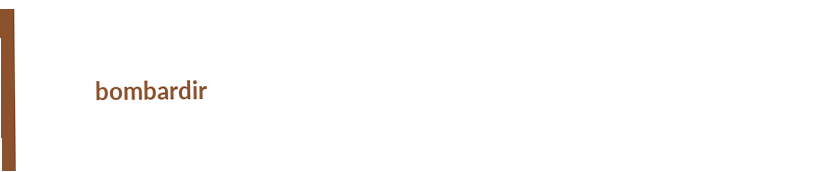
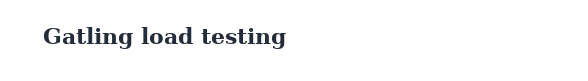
[94,80,208,101] bombardir -> [43,27,286,49] Gatling load testing

